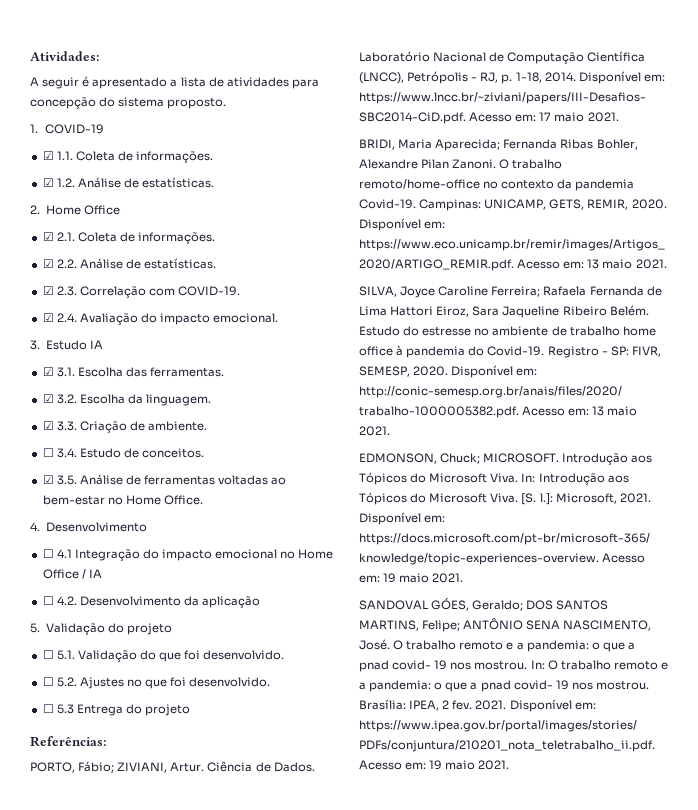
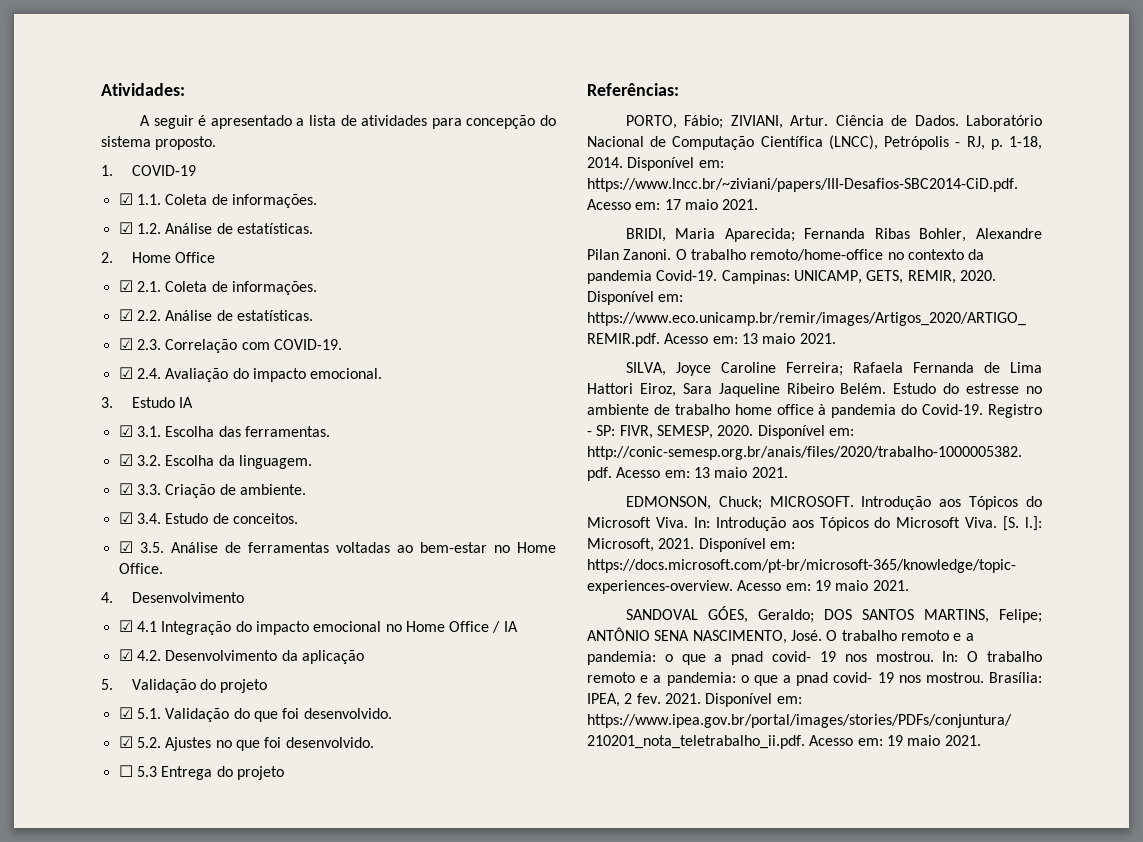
[42,448,54,457] ☐ -> [118,512,133,524] ☑
[42,549,54,558] ☐ -> [118,620,133,632] ☑
[42,596,54,605] ☐ -> [118,649,133,661] ☑
[42,650,54,659] ☐ -> [118,707,133,719] ☑
[42,677,54,686] ☐ -> [118,736,133,748] ☑

